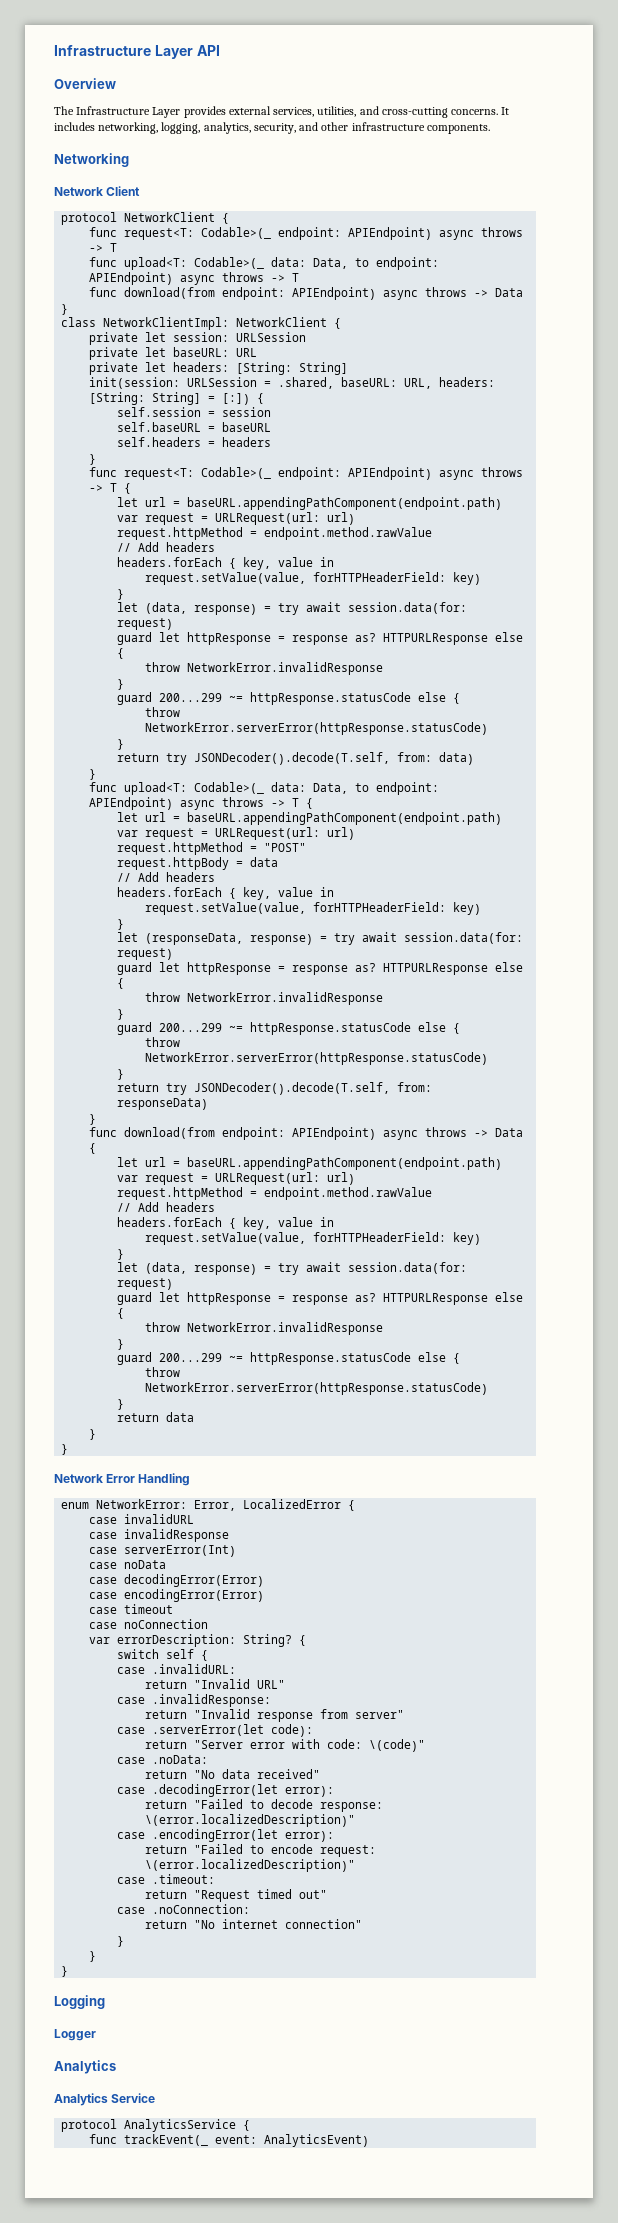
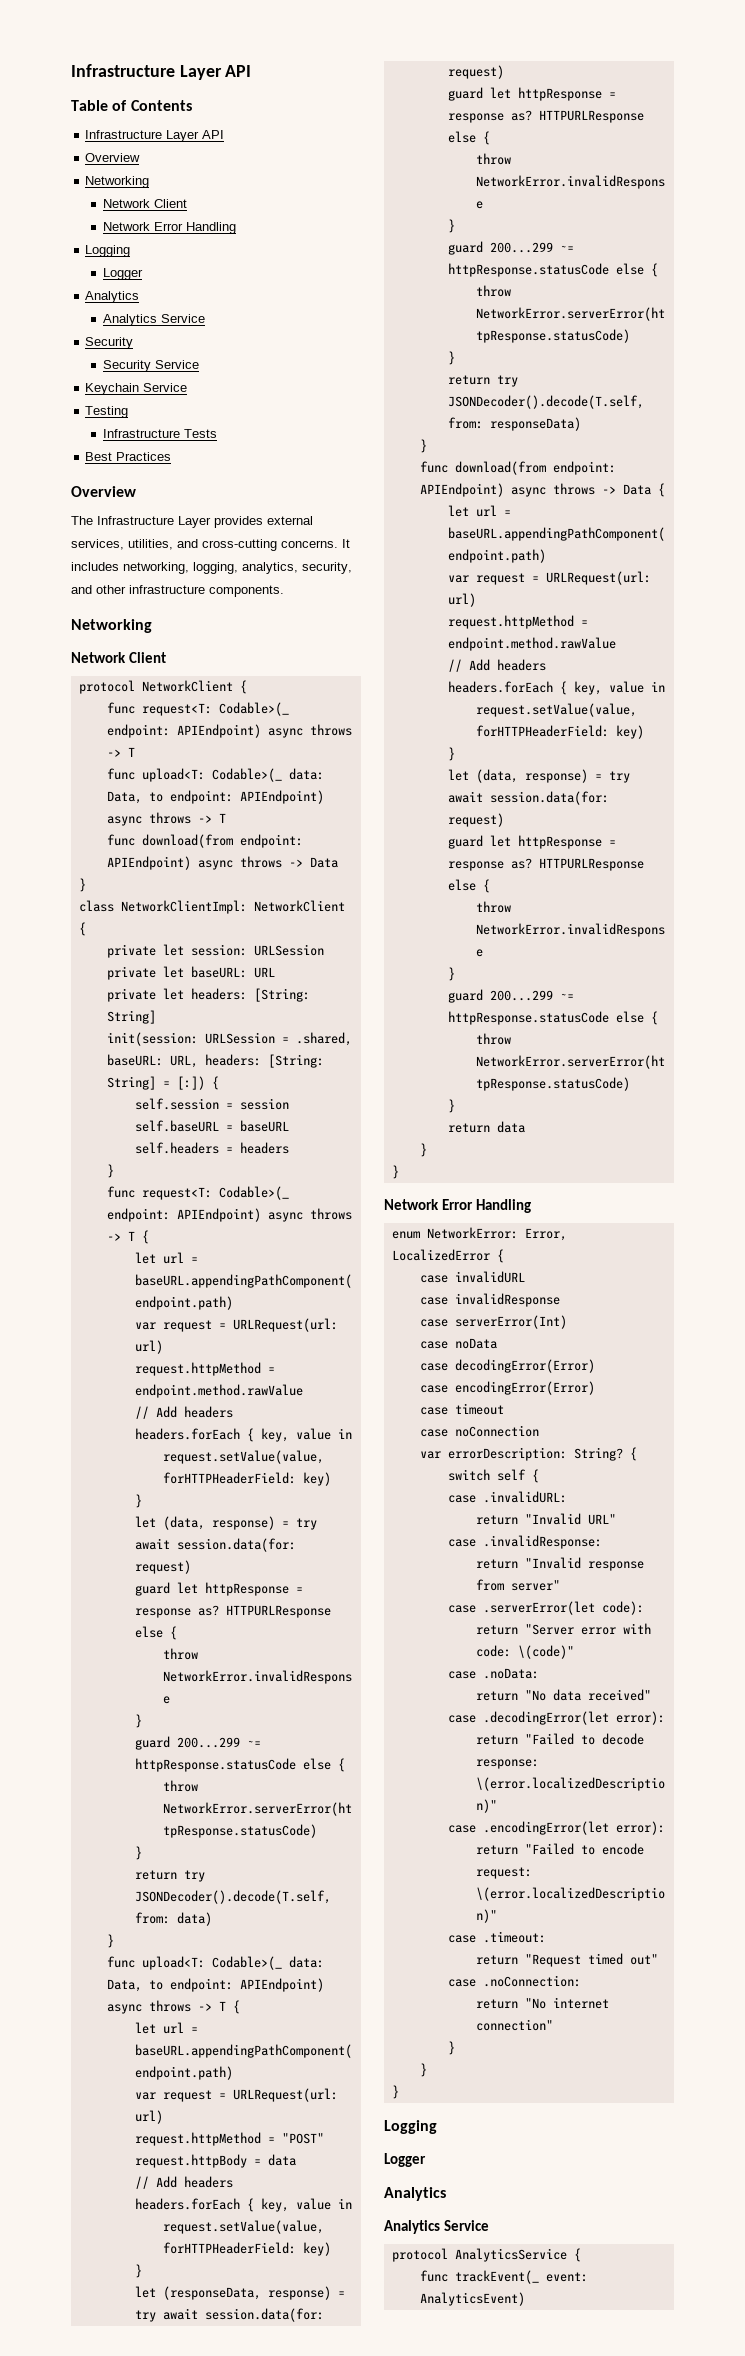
[54,45,220,59] Infrastructure Layer API -> [71,64,252,80] [71,100,192,111] [85,130,225,142] [85,153,141,162] [85,176,150,188] [102,199,187,208] [102,222,236,234] [85,245,131,257] [102,268,143,280] [85,291,140,303] [102,314,205,326] [85,337,134,349] [102,360,199,372] [85,383,188,395] [85,406,129,418] [102,429,217,438] [85,452,172,461] Infrastructure Layer API // Table of Contents // Infrastructure Layer API // Overview // Networking // Network Client // Network Error Handling // Logging // Logger // Analytics // Analytics Service // Security // Security Service // Keychain Service // Testing // Infrastructure Tests // Best Practices

